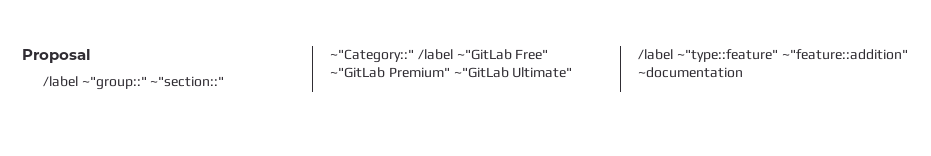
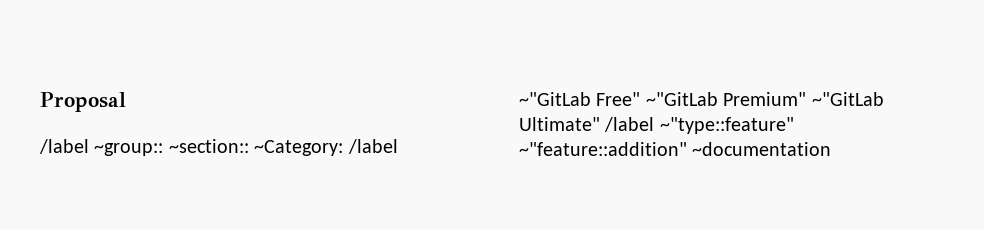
[81,76,225,90] [330,49,414,63] ~"group::" ~"section::" ~"Category::" -> [94,139,344,156] ~group:: ~section:: ~Category:

